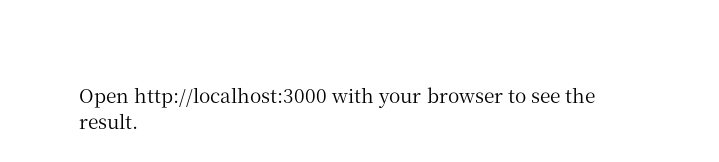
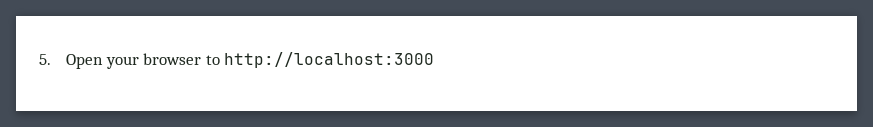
[79,87,595,108] [79,113,138,129] Open http://localhost:3000 with your browser to see the result. -> [39,52,435,69] 5. Open your browser to http://localhost:3000

